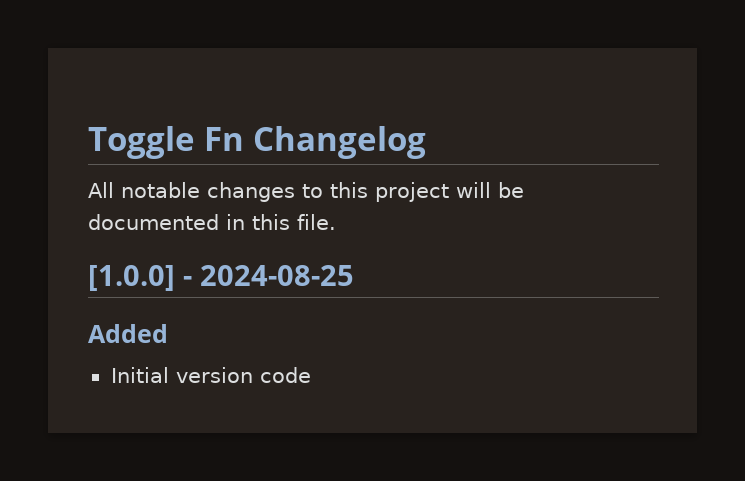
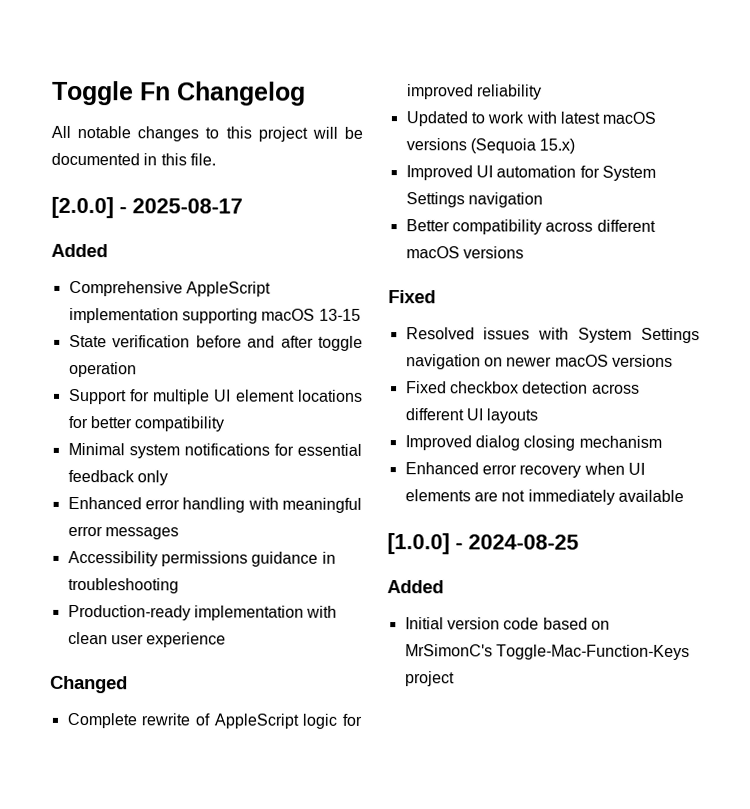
(336, 222) none -> [51,196,243,219] [51,243,108,258] [68,280,271,297] [68,307,361,324] [68,334,363,351] [68,361,137,378] [68,388,363,405] [67,415,225,432] [67,442,362,459] [67,469,168,486] [67,496,362,513] [67,525,179,540] [67,550,336,567] [67,577,179,594] [67,604,338,621] [67,631,227,648] [50,675,128,694] [66,712,362,729] [406,84,542,100] [405,111,657,127] [405,138,576,154] [405,165,656,181] [405,192,543,208] [405,219,656,235] [405,246,524,259] [388,290,436,304] [405,327,700,344] [405,354,673,370] [405,381,640,394] [404,408,539,424] [404,435,662,451] [404,462,645,478] [404,489,684,505] // [2.0.0] - 2025-08-17 // Added // Comprehensive AppleScript implementation supporting macOS 13-15 // State verification before and after toggle operation // Support for multiple UI element locations for better compatibility // Minimal system notifications for essential feedback only // Enhanced error handling with meaningful error messages // Accessibility permissions guidance in troubleshooting // Production-ready implementation with clean user experience // Changed // Complete rewrite of AppleScript logic for improved reliability // Updated to work with latest macOS versions (Sequoia 15.x) // Improved UI automation for System Settings navigation // Better compatibility across different macOS versions // Fixed // Resolved issues with System Settings navigation on newer macOS versions // Fixed checkbox detection across different UI layouts // Improved dialog closing mechanism // Enhanced error recovery when UI elements are not immediately available
(311, 375) none -> [542,617,610,630] [404,644,690,661] [404,671,455,687] based on MrSimonC's Toggle-Mac-Function-Keys project

